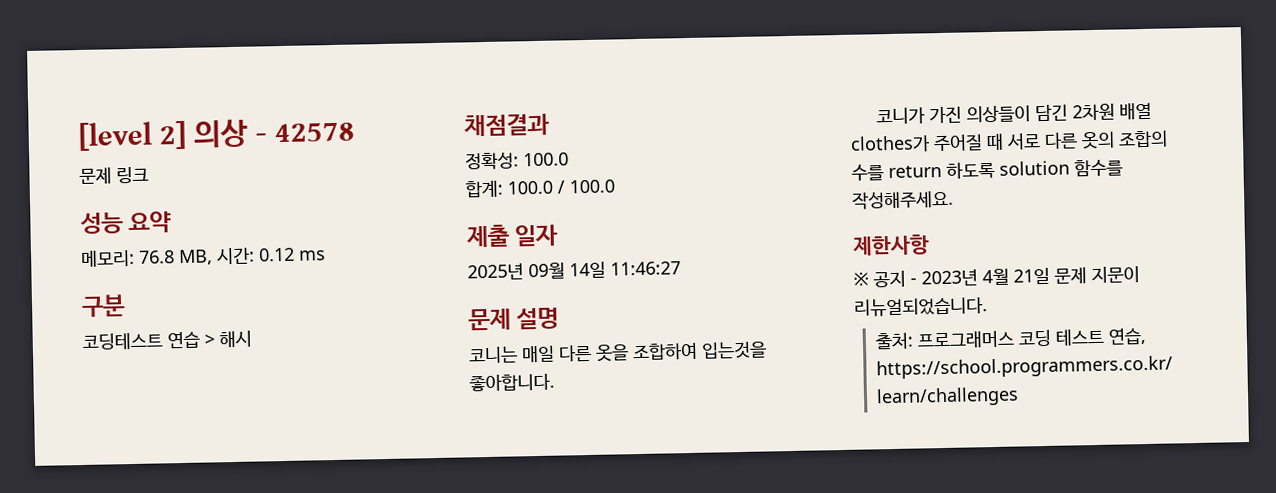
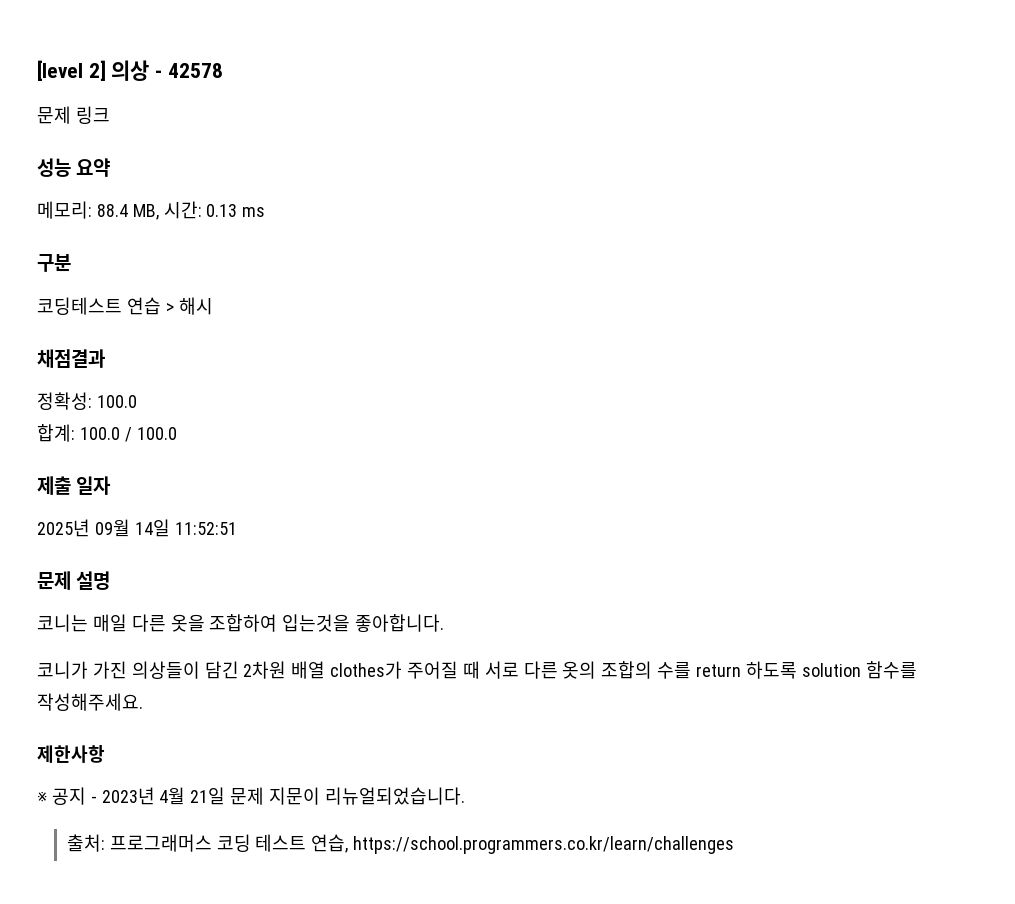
[138,250,175,264] 76.8 -> [96,204,128,217] 88.4
[258,247,295,262] 0.12 -> [206,204,238,217] 0.13
[610,261,681,276] 11:46:27 -> [174,522,237,535] 11:52:51

